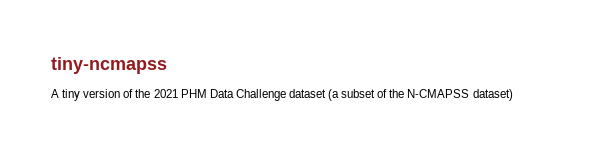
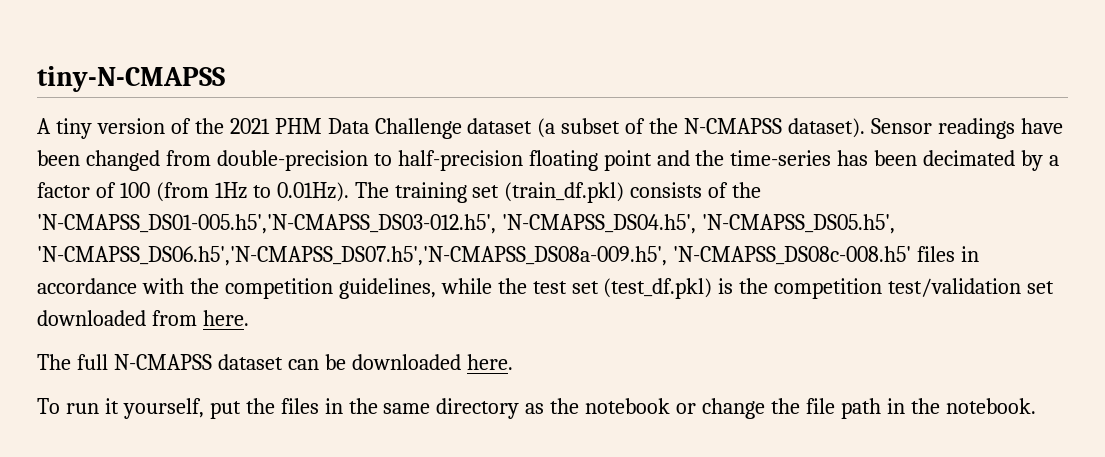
[51,57,167,74] tiny-ncmapss -> [37,66,225,92] tiny-N-CMAPSS
[472,89,513,101] dataset) -> [788,118,1063,139] [37,150,1060,171] [37,182,762,203] [37,214,895,234] [37,246,979,266] [37,278,1055,299] [37,310,249,326] [37,354,513,370] [37,398,1036,419] dataset). Sensor readings have been changed from double-precision to half-precision floating point and the time-series has been decimated by a factor of 100 (from 1Hz to 0.01Hz). The training set (train_df.pkl) consists of the 'N-CMAPSS_DS01-005.h5','N-CMAPSS_DS03-012.h5', 'N-CMAPSS_DS04.h5', 'N-CMAPSS_DS05.h5', 'N-CMAPSS_DS06.h5','N-CMAPSS_DS07.h5','N-CMAPSS_DS08a-009.h5', 'N-CMAPSS_DS08c-008.h5' files in accordance with the competition guidelines, while the test set (test_df.pkl) is the competition test/validation set downloaded from here. // The full N-CMAPSS dataset can be downloaded here. // To run it yourself, put the files in the same directory as the notebook or change the file path in the notebook.

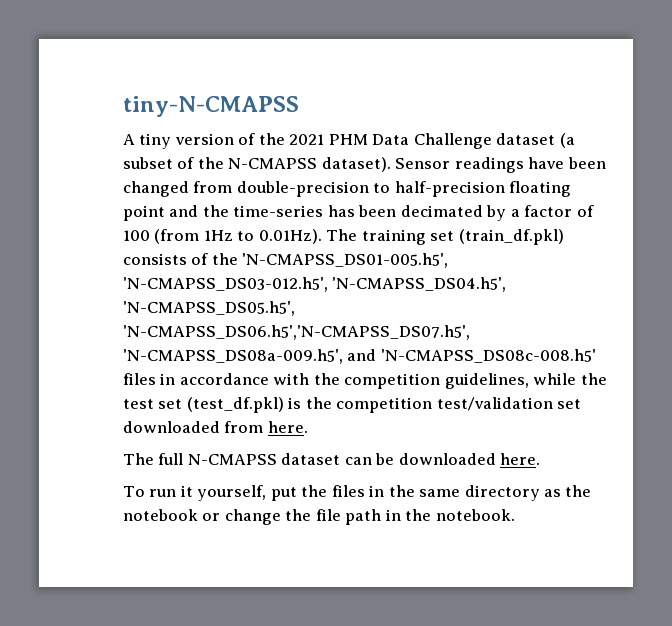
[37,214,895,234] [37,246,667,266] 'N-CMAPSS_DS01-005.h5','N-CMAPSS_DS03-012.h5', 'N-CMAPSS_DS04.h5', 'N-CMAPSS_DS05.h5', 'N-CMAPSS_DS06.h5','N-CMAPSS_DS07.h5','N-CMAPSS_DS08a-009.h5', -> [242,253,449,268] [123,277,507,292] [123,301,295,316] [123,325,470,340] [123,349,377,364] 'N-CMAPSS_DS01-005.h5', 'N-CMAPSS_DS03-012.h5', 'N-CMAPSS_DS04.h5', 'N-CMAPSS_DS05.h5', 'N-CMAPSS_DS06.h5','N-CMAPSS_DS07.h5', 'N-CMAPSS_DS08a-009.h5', and

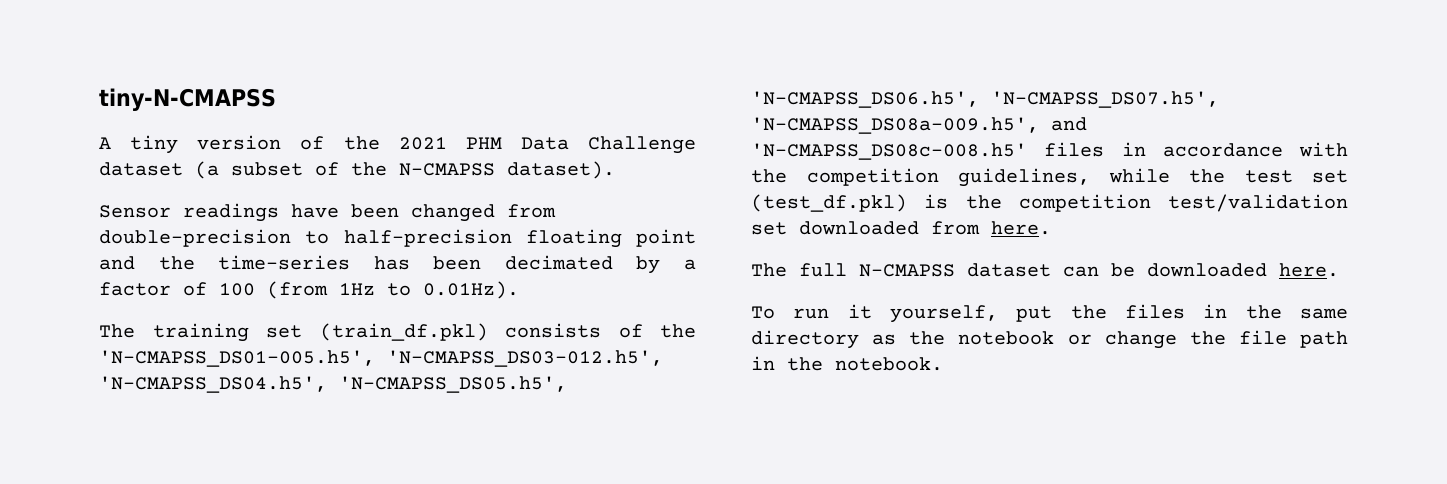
(391, 164) none -> (615, 170) //
(322, 236) none -> (519, 290) //
[123,325,470,340] 'N-CMAPSS_DS06.h5','N-CMAPSS_DS07.h5', -> [751,91,1219,108] 'N-CMAPSS_DS06.h5', 'N-CMAPSS_DS07.h5',

